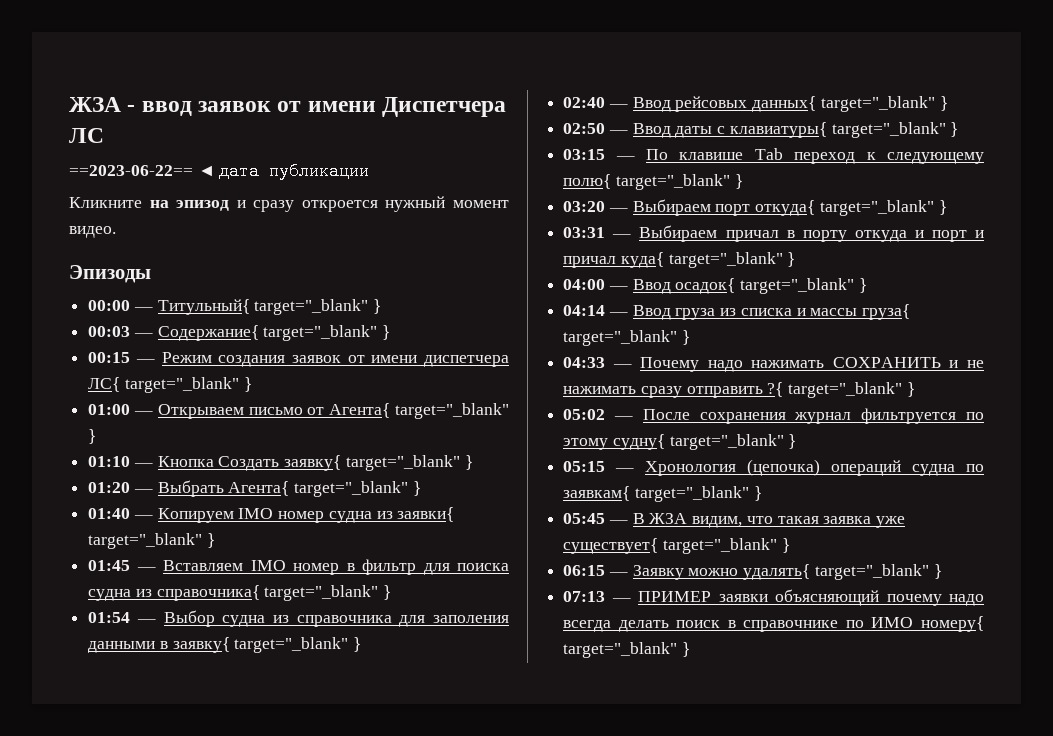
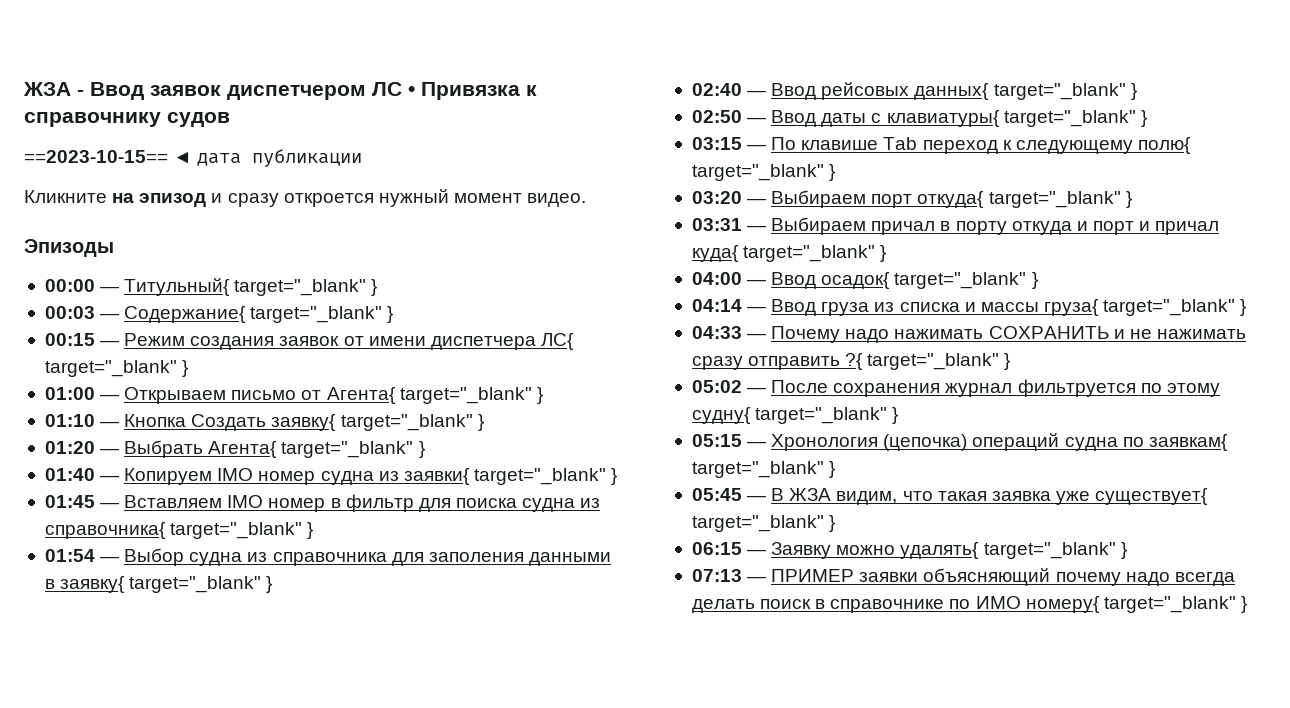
[141,97,507,117] [69,128,104,143] [69,165,193,176] ввод заявок от имени Диспетчера ЛС // ==2023-06-22== -> [90,82,537,100] [24,112,230,127] [24,150,168,163] Ввод заявок диспетчером ЛС • Привязка к справочнику судов // ==2023-10-15==

